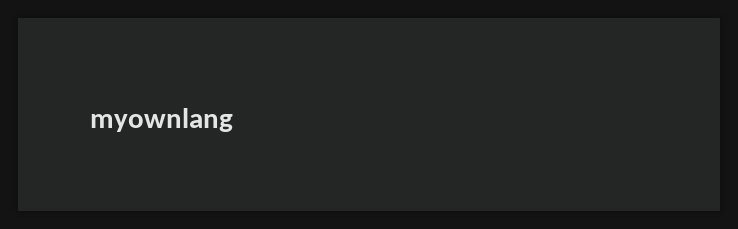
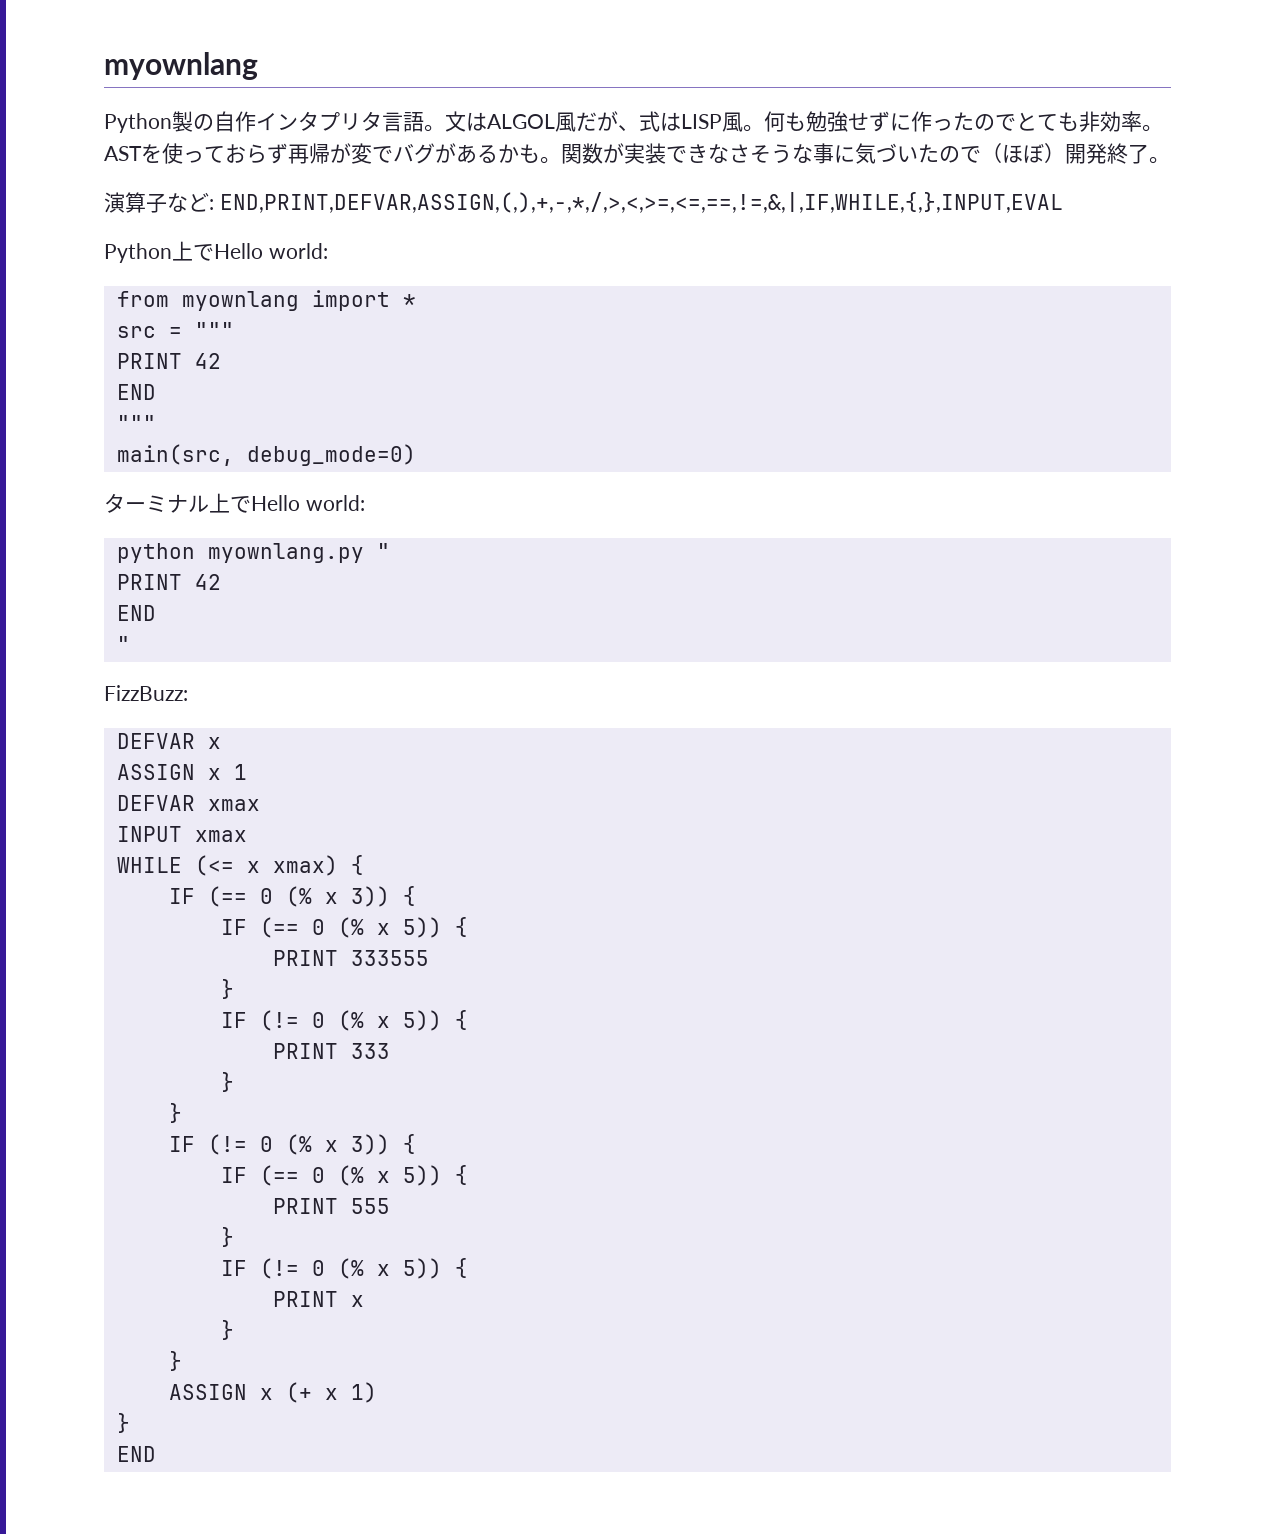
[90,108,233,132] myownlang -> [104,52,258,80] [104,111,1163,133] [104,143,1170,164] [104,192,1063,213] [104,241,328,263] [116,290,416,311] [116,322,234,338] [116,353,221,369] [116,384,156,400] [116,415,156,431] [116,444,416,466] [104,493,365,513] [116,543,390,563] [116,574,221,590] [116,605,156,621] [116,636,130,652] [104,685,188,701] [116,733,221,749] [116,764,247,780] [116,795,260,811] [116,826,247,842] [116,855,364,876] [168,886,416,907] [220,917,468,938] [272,950,429,966] [220,979,234,999] [220,1010,468,1031] [272,1043,390,1059] [220,1072,234,1092] [168,1103,182,1123] [168,1134,416,1155] [220,1165,468,1186] [272,1198,390,1214] [220,1227,234,1247] [220,1258,468,1279] [272,1291,364,1307] [220,1320,234,1340] [168,1351,182,1371] [168,1382,377,1403] [116,1413,130,1433] [116,1446,156,1462] myownlang // Python製の自作インタプリタ言語。文はALGOL風だが、式はLISP風。何も勉強せずに作ったのでとても非効率。ASTを使っておらず再帰が変でバグがあるかも。関数が実装できなさそうな事に気づいたので（ほぼ）開発終了。 // 演算子など: END,PRINT,DEFVAR,ASSIGN,(,),+,-,*,/,>,<,>=,<=,==,!=,&,|,IF,WHILE,{,},INPUT,EVAL // Python上でHello world: // from myownlang import * // src = """ // PRINT 42 // END // """ // main(src, debug_mode=0) // ターミナル上でHello world: // python myownlang.py " // PRINT 42 // END // " // FizzBuzz: // DEFVAR x // ASSIGN x 1 // DEFVAR xmax // INPUT xmax // WHILE (<= x xmax) { // IF (== 0 (% x 3)) { // IF (== 0 (% x 5)) { // PRINT 333555 // } // IF (!= 0 (% x 5)) { // PRINT 333 // } // } // IF (!= 0 (% x 3)) { // IF (== 0 (% x 5)) { // PRINT 555 // } // IF (!= 0 (% x 5)) { // PRINT x // } // } // ASSIGN x (+ x 1) // } // END

